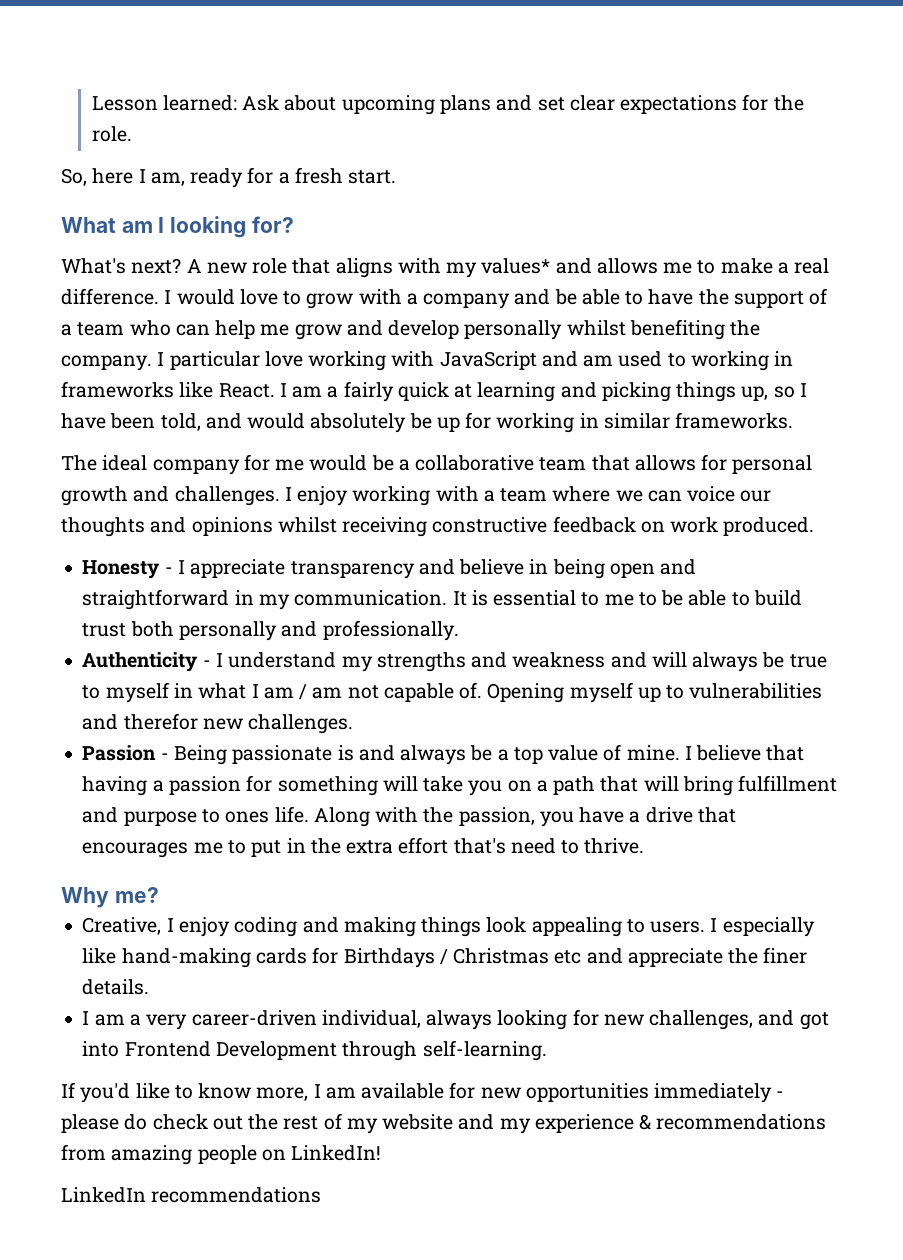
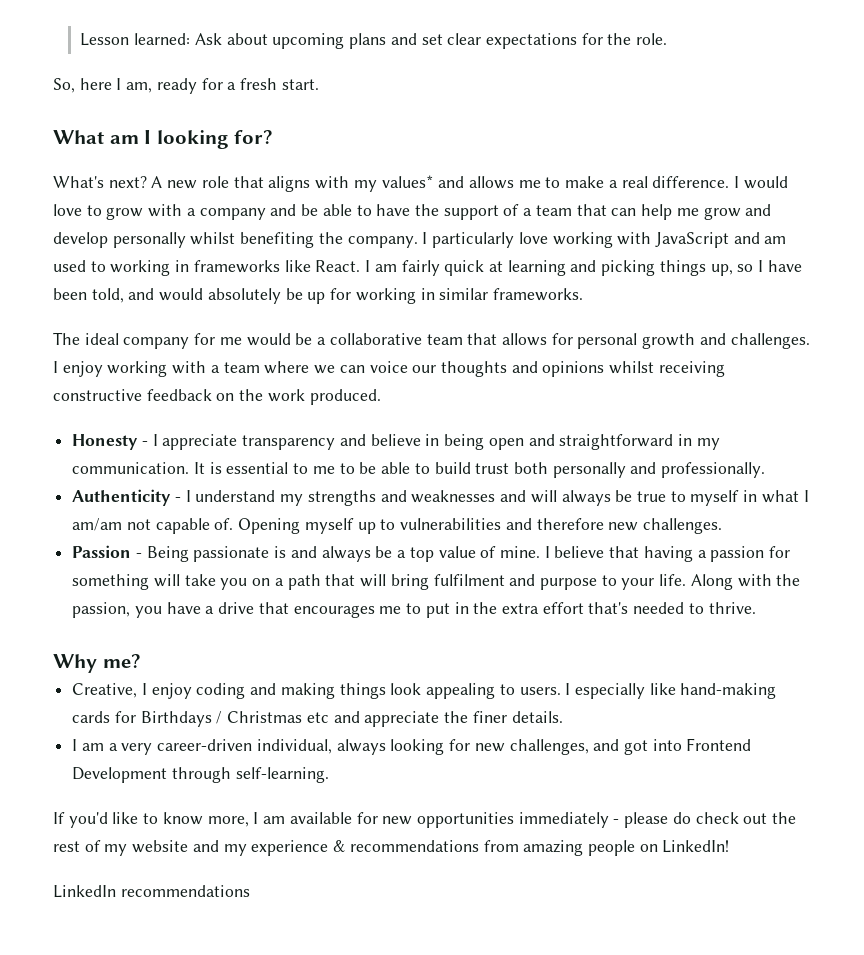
[129,320,171,336] who -> [576,204,607,216] that
[169,351,260,370] particular -> [432,232,515,248] particularly
[327,386,339,398] a -> (397, 268) none
(665, 527) none -> [239,389,264,401] the
[512,652,606,668] weakness -> [411,490,496,503] weaknesses
[263,684,343,700] am / am -> [72,518,123,531] am/am
[123,713,198,730] therefor -> [536,518,604,530] therefore
[738,775,838,792] fulfillment -> [433,574,505,586] fulfilment
[225,811,270,823] ones -> [621,578,655,590] your
[510,838,556,854] need -> [633,602,685,614] needed

